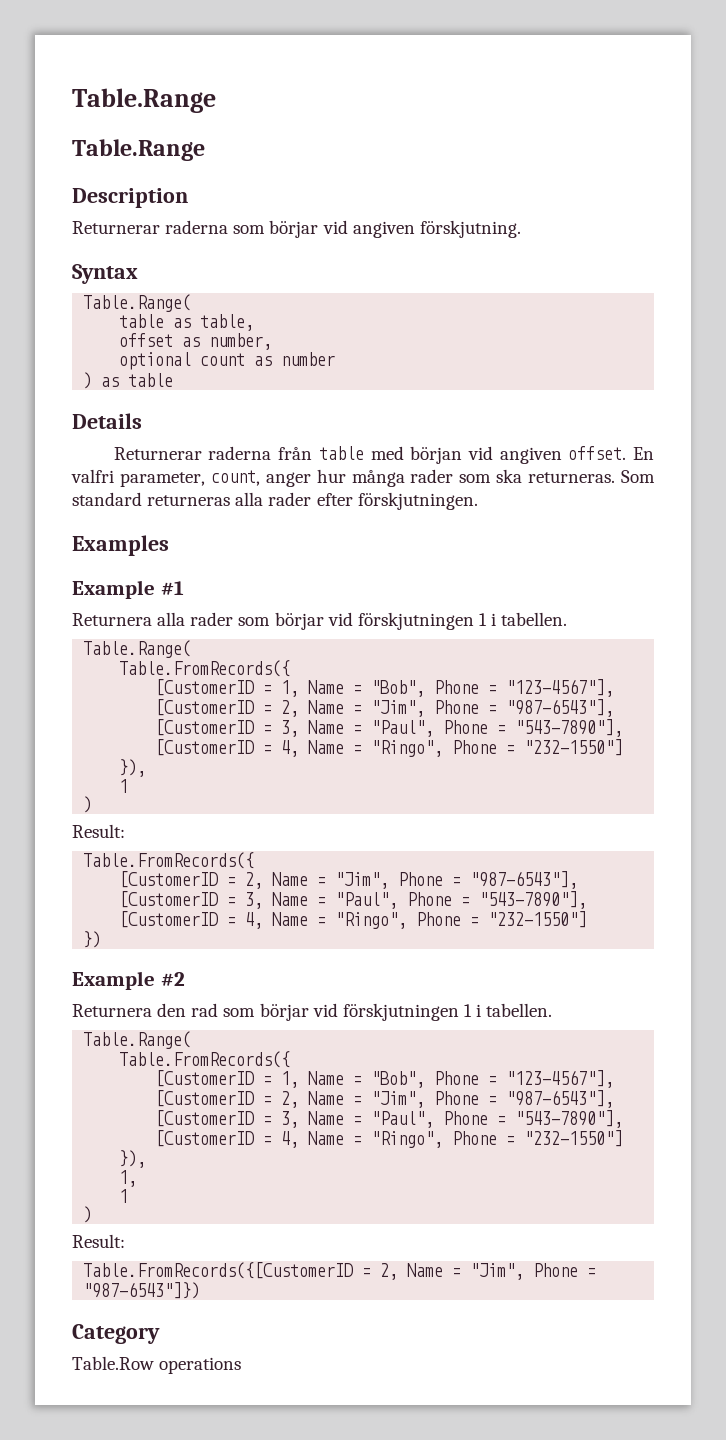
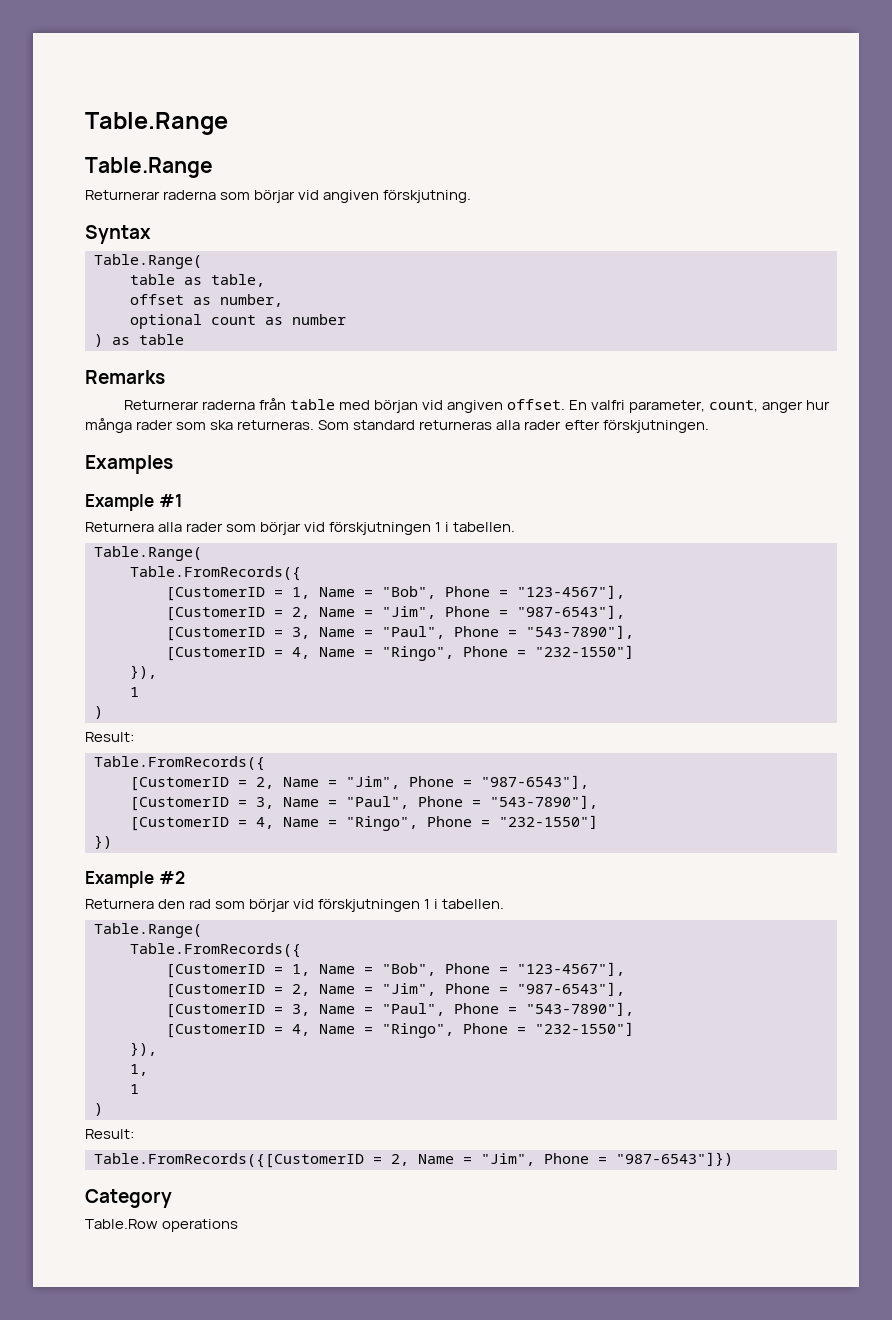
[72,188,188,208] // Description -> (213, 167) none
[72,413,142,429] Details -> [85,370,165,384] Remarks

